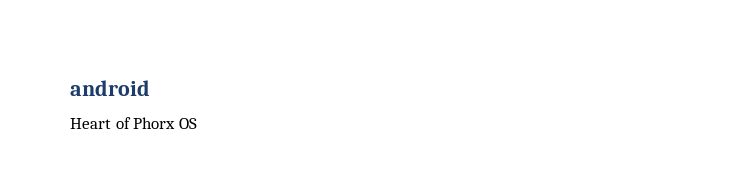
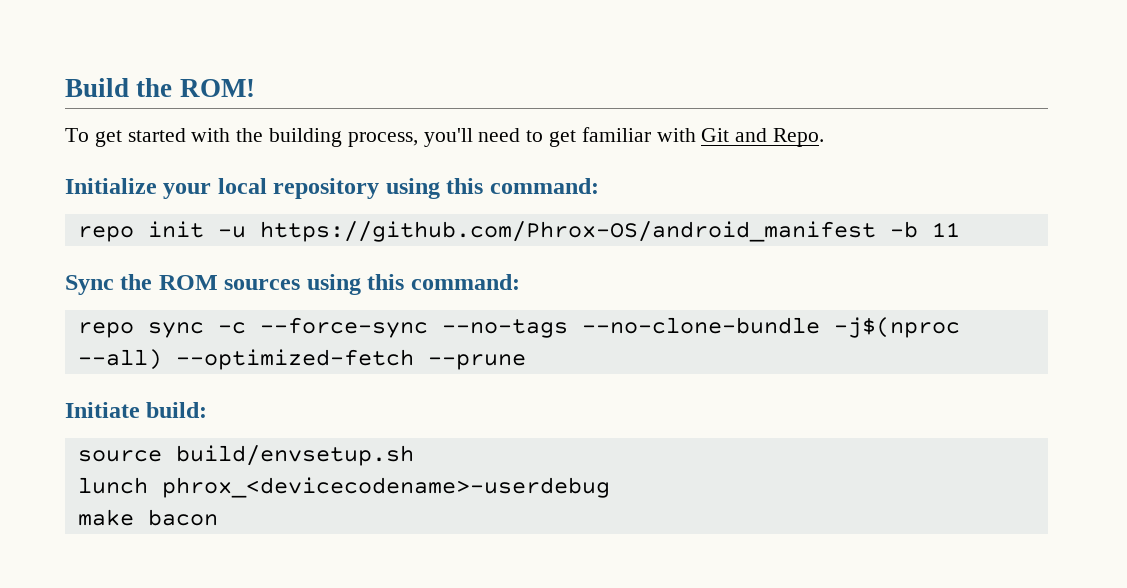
[70,80,150,96] [70,117,197,129] android // Heart of Phorx OS -> [65,78,255,97] [65,127,825,147] [65,178,599,199] [77,221,960,242] [65,274,520,295] [77,317,960,338] [77,349,526,370] [65,402,208,418] [77,445,414,466] [77,477,610,498] [77,509,218,526] Build the ROM! // To get started with the building process, you'll need to get familiar with Git and Repo. // Initialize your local repository using this command: // repo init -u https://github.com/Phrox-OS/android_manifest -b 11 // Sync the ROM sources using this command: // repo sync -c --force-sync --no-tags --no-clone-bundle -j$(nproc --all) --optimized-fetch --prune // Initiate build: // source build/envsetup.sh // lunch phrox_<devicecodename>-userdebug // make bacon

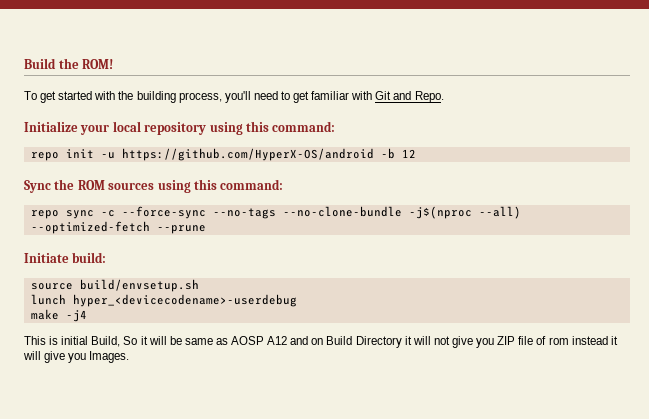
[259,221,960,242] https://github.com/Phrox-OS/android_manifest -b 11 -> [121,148,416,161] https://github.com/HyperX-OS/android -b 12
[161,477,610,498] phrox_<devicecodename>-userdebug -> [72,294,297,307] hyper_<devicecodename>-userdebug
[147,509,218,526] bacon -> [65,310,87,322] [24,336,618,348] [23,351,130,363] -j4 // This is initial Build, So it will be same as AOSP A12 and on Build Directory it will not give you ZIP file of rom instead it will give you Images.

